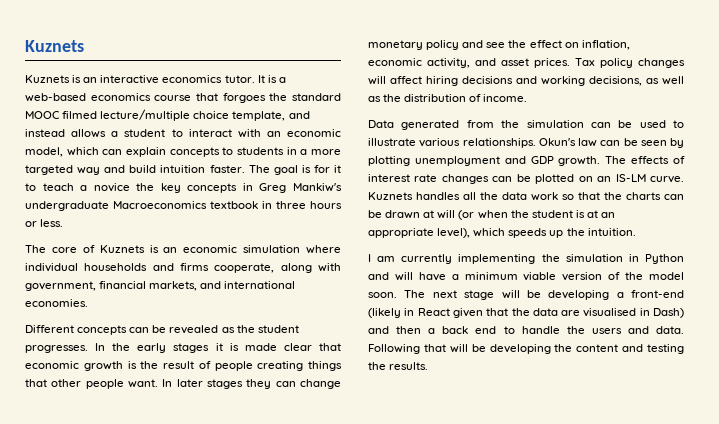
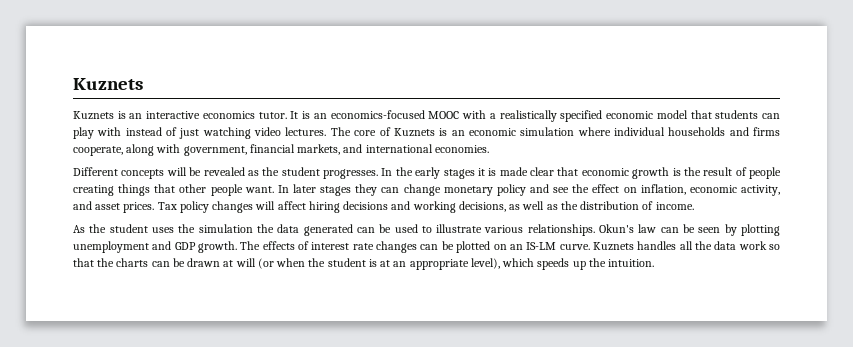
[278,77,286,83] [25,93,341,103] [25,109,310,121] [25,129,341,138] [25,147,341,157] [25,165,341,175] [25,183,342,193] [25,201,342,211] [25,219,64,227] a web-based economics course that forgoes the standard MOOC filmed lecture/multiple choice template, and instead allows a student to interact with an economic model, which can explain concepts to students in a more targeted way and build intuition faster. The goal is for it to teach a novice the key concepts in Greg Mankiw's undergraduate Macroeconomics textbook in three hours or less. // -> [313,110,780,122] [73,127,327,139] an economics-focused MOOC with a realistically specified economic model that students can play with instead of just watching video lectures.
[129,327,150,333] can -> [166,167,187,176] will
[368,120,584,130] Data generated from the simulation -> [73,224,353,236] As the student uses the simulation the data generated
[368,254,684,264] [368,272,684,281] [368,290,684,300] [368,308,684,318] [368,326,684,334] [368,344,684,354] [368,362,429,370] // I am currently implementing the simulation in Python and will have a minimum viable version of the model soon. The next stage will be developing a front-end (likely in React given that the data are visualised in Dash) and then a back end to handle the users and data. Following that will be developing the content and testing the results. -> (655, 263) none

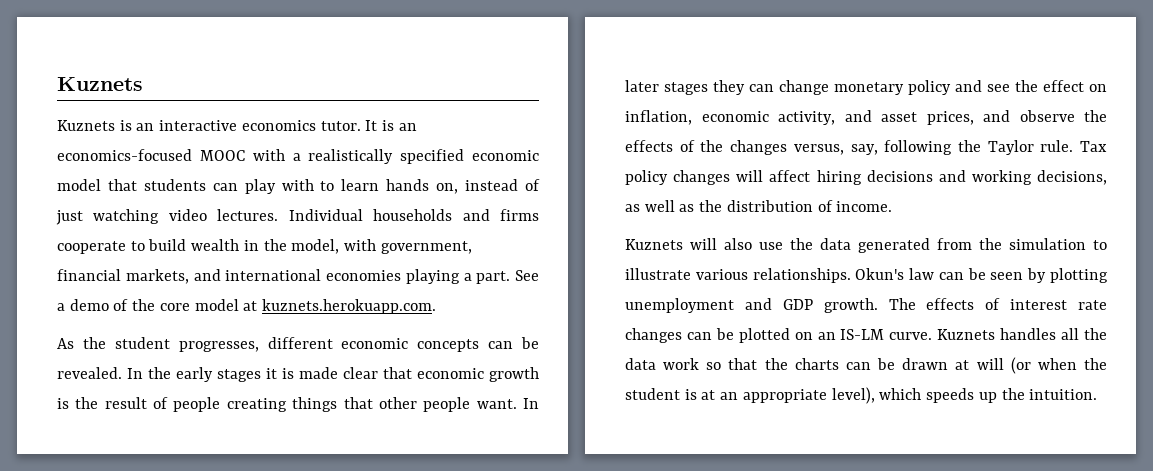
(122, 131) none -> [320,179,459,194] to learn hands on,
[330,127,781,137] [73,144,155,156] The core of Kuznets is an economic simulation where individual households and firms cooperate, along -> [288,209,539,221] [57,239,340,254] Individual households and firms cooperate to build wealth in the model,
[434,145,489,153] [73,167,378,179] economies. // Different concepts will be revealed as the student progresses. -> [326,269,539,284] [57,299,437,314] [57,337,539,352] [57,367,122,379] economies playing a part. See a demo of the core model at kuznets.herokuapp.com. // As the student progresses, different economic concepts can be revealed.
[123,202,155,213] prices. -> [926,110,1107,125] [625,140,1074,155] prices, and observe the effects of the changes versus, say, following the Taylor rule.
[73,224,418,236] As the student uses the simulation the data generated can be used -> [625,238,1086,253] Kuznets will also use the data generated from the simulation

